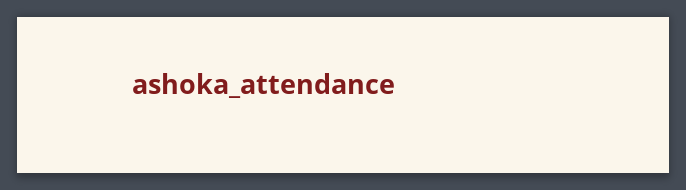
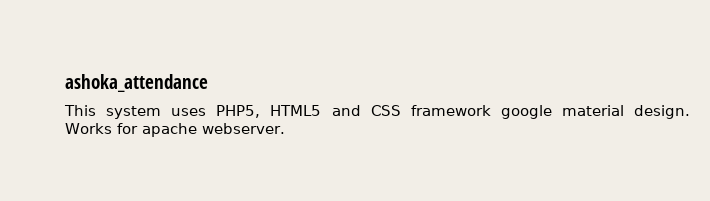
(395, 85) none -> [64,105,691,119] [65,123,285,137] // This system uses PHP5, HTML5 and CSS framework google material design. Works for apache webserver.

